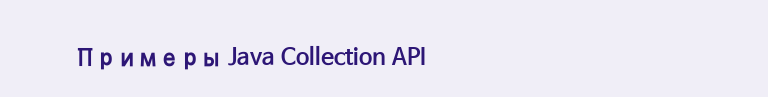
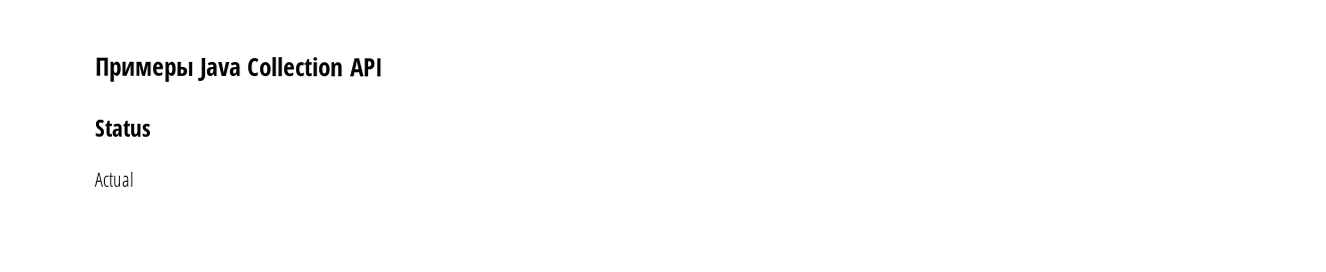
(427, 56) none -> [94,119,152,137] [94,171,134,187] // Status // Actual

